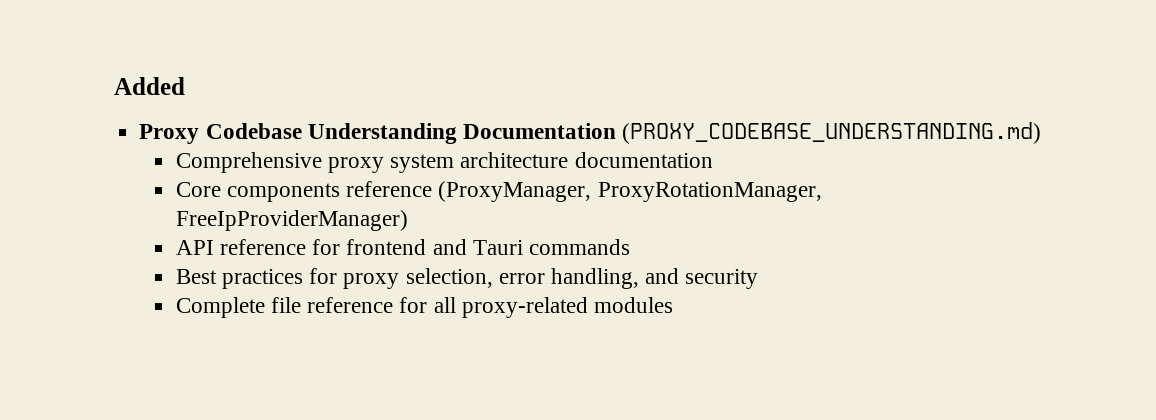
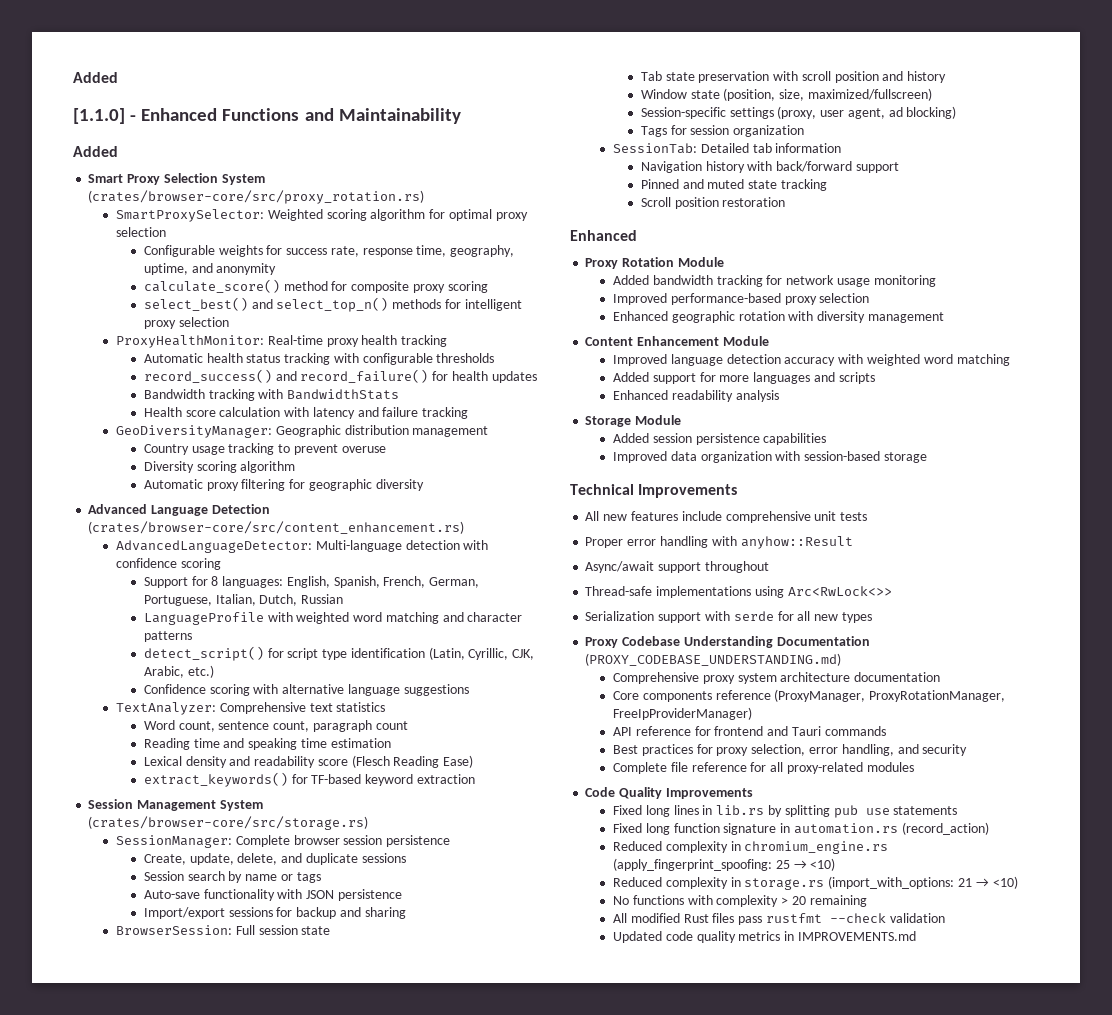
[114,77,185,95] Added -> [73,72,118,83] [73,108,461,124] [73,146,118,157] [88,173,265,185] [88,190,425,204] [116,209,528,222] [116,227,167,237] [143,245,515,257] [143,263,277,275] [143,279,488,293] [143,297,522,312] [143,317,229,329] [116,335,448,348] [143,353,495,365] [143,369,537,383] [143,389,400,401] [143,407,469,419] [116,425,489,438] [143,443,386,455] [143,461,296,473] [143,479,424,491] [88,504,270,516] [88,521,465,534] [116,540,489,553] [116,558,221,570] [143,576,480,588] [143,594,344,606] [143,612,523,625] [143,631,192,642] [143,646,535,661] [143,665,214,678] [143,684,469,696] [116,702,386,715] [143,720,408,732] [143,738,391,750] [143,755,474,768] [143,772,475,787] [88,799,263,811] [88,816,369,830] [116,835,451,848] [143,853,406,865] [143,871,321,883] [143,889,402,901] [143,907,406,919] [116,925,331,935] [640,71,947,83] [640,88,932,101] [640,106,957,119] [640,125,805,137] [613,143,842,154] [640,161,899,173] [640,179,827,191] [640,197,786,209] [570,230,637,241] [585,257,724,269] [613,275,936,287] [613,293,870,305] [613,311,944,323] [585,336,769,346] [613,354,1010,366] [613,372,875,384] [613,390,779,402] [585,415,682,427] [613,433,827,445] [613,451,927,463] [570,484,738,498] [585,511,868,523] [585,536,853,549] [585,561,769,573] [585,586,892,598] [585,611,872,623] Added // [1.1.0] - Enhanced Functions and Maintainability // Added // Smart Proxy Selection System (crates/browser-core/src/proxy_rotation.rs) // SmartProxySelector: Weighted scoring algorithm for optimal proxy selection // Configurable weights for success rate, response time, geography, uptime, and anonymity // calculate_score() method for composite proxy scoring // select_best() and select_top_n() methods for intelligent proxy selection // ProxyHealthMonitor: Real-time proxy health tracking // Automatic health status tracking with configurable thresholds // record_success() and record_failure() for health updates // Bandwidth tracking with BandwidthStats // Health score calculation with latency and failure tracking // GeoDiversityManager: Geographic distribution management // Country usage tracking to prevent overuse // Diversity scoring algorithm // Automatic proxy filtering for geographic diversity // Advanced Language Detection (crates/browser-core/src/content_enhancement.rs) // AdvancedLanguageDetector: Multi-language detection with confidence scoring // Support for 8 languages: English, Spanish, French, German, Portuguese, Italian, Dutch, Russian // LanguageProfile with weighted word matching and character patterns // detect_script() for script type identification (Latin, Cyrillic, CJK, Arabic, etc.) // Confidence scoring with alternative language suggestions // TextAnalyzer: Comprehensive text statistics // Word count, sentence count, paragraph count // Reading time and speaking time estimation // Lexical density and readability score (Flesch Reading Ease) // extract_keywords() for TF-based keyword extraction // Session Management System (crates/browser-core/src/storage.rs) // SessionManager: Complete browser session persistence // Create, update, delete, and duplicate sessions // Session search by name or tags // Auto-save functionality with JSON persistence // Import/export sessions for backup and sharing // BrowserSession: Full session state // Tab state preservation with scroll position and history // Window state (position, size, maximized/fullscreen) // Session-specific settings (proxy, user agent, ad blocking) // Tags for session organization // SessionTab: Detailed tab information // Navigation history with back/forward support // Pinned and muted state tracking // Scroll position restoration // Enhanced // Proxy Rotation Module // Added bandwidth tracking for network usage monitoring // Improved performance-based proxy selection // Enhanced geographic rotation with diversity management // Content Enhancement Module // Improved language detection accuracy with weighted word matching // Added support for more languages and scripts // Enhanced readability analysis // Storage Module // Added session persistence capabilities // Improved data organization with session-based storage // Technical Improvements // All new features include comprehensive unit tests // Proper error handling with anyhow::Result // Async/await support throughout // Thread-safe implementations using Arc<RwLock<>> // Serialization support with serde for all new types
(674, 305) none -> [585,787,753,799] [613,805,958,818] [613,822,989,835] [613,841,889,854] [613,858,836,871] [613,876,1018,890] [613,895,867,907] [613,913,945,925] [613,931,916,943] // Code Quality Improvements // Fixed long lines in lib.rs by splitting pub use statements // Fixed long function signature in automation.rs (record_action) // Reduced complexity in chromium_engine.rs (apply_fingerprint_spoofing: 25 → <10) // Reduced complexity in storage.rs (import_with_options: 21 → <10) // No functions with complexity > 20 remaining // All modified Rust files pass rustfmt --check validation // Updated code quality metrics in IMPROVEMENTS.md

